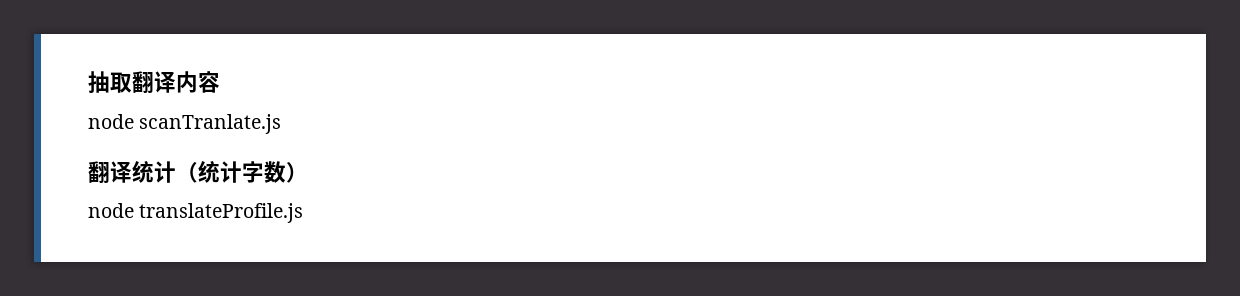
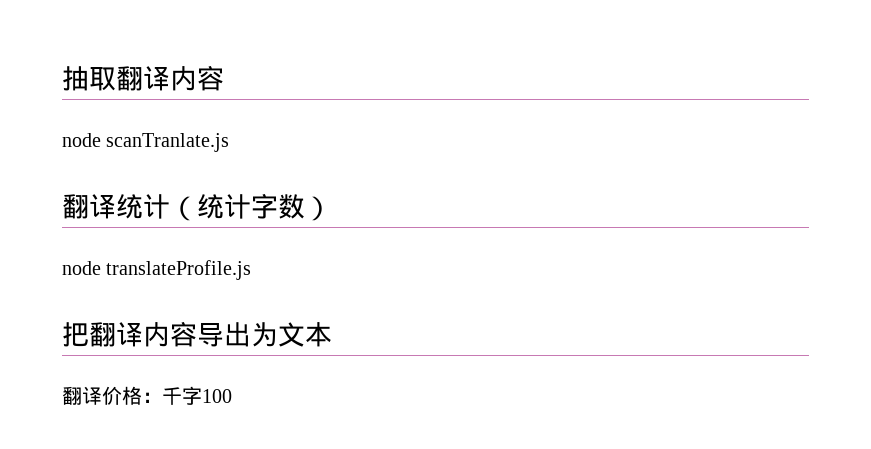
(304, 213) none -> [62,321,332,347] [62,386,232,405] // 把翻译内容导出为文本 // 翻译价格：千字100

